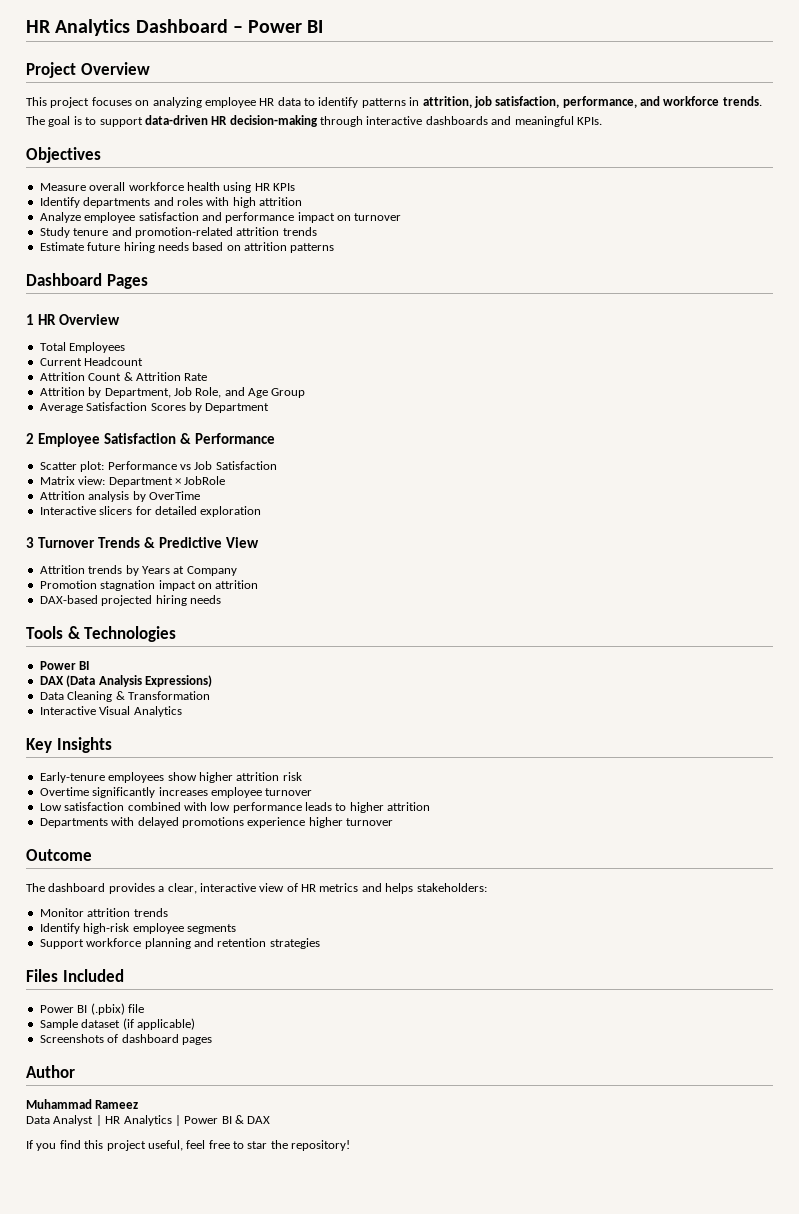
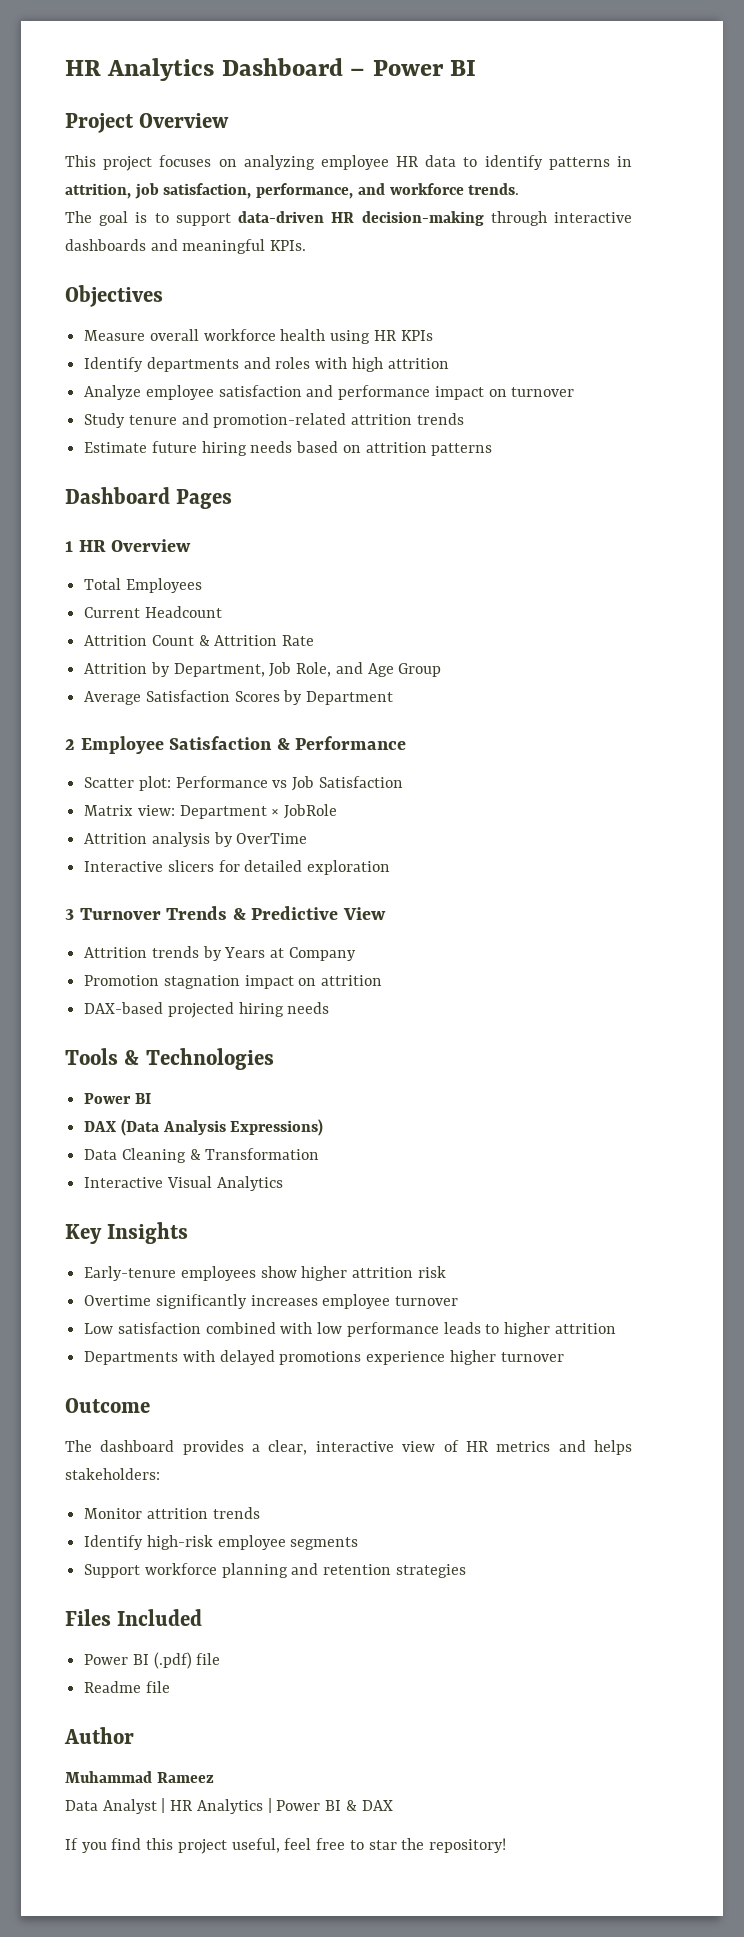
[90,1003,144,1015] [39,1018,195,1030] [39,1034,212,1045] (.pbix) file // Sample dataset (if applicable) // Screenshots of dashboard pages -> [153,1652,221,1669] [84,1681,170,1693] (.pdf) file // Readme file

